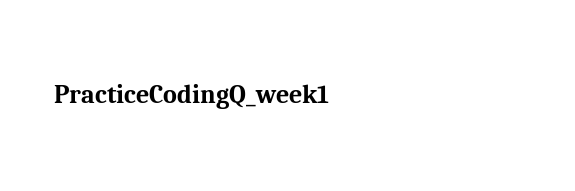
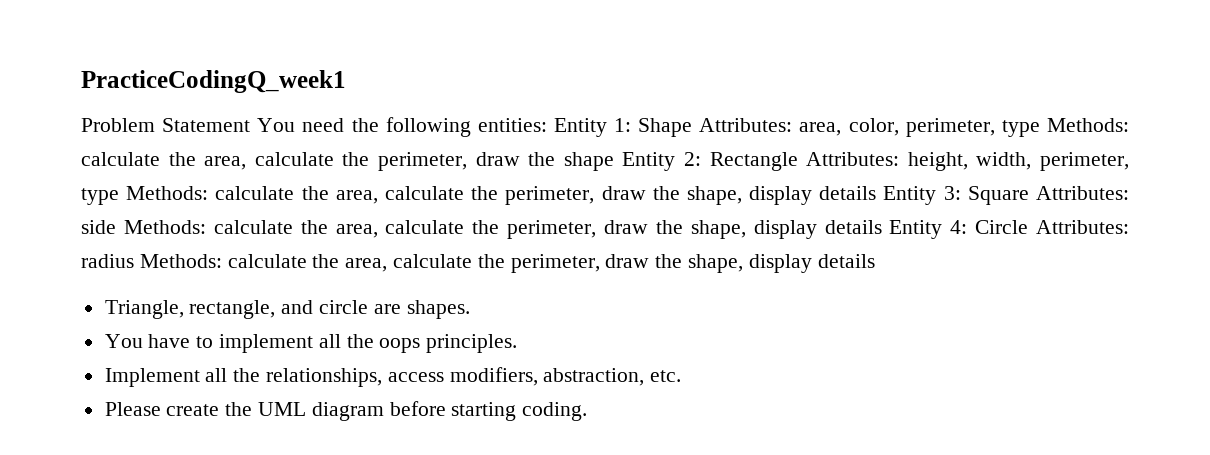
(329, 96) none -> [81,117,1129,137] [81,152,1130,171] [81,186,1129,205] [81,220,1129,239] [81,254,875,273] [104,300,470,319] [104,334,518,353] [104,367,682,387] [104,401,588,421] // Problem Statement You need the following entities: Entity 1: Shape Attributes: area, color, perimeter, type Methods: calculate the area, calculate the perimeter, draw the shape Entity 2: Rectangle Attributes: height, width, perimeter, type Methods: calculate the area, calculate the perimeter, draw the shape, display details Entity 3: Square Attributes: side Methods: calculate the area, calculate the perimeter, draw the shape, display details Entity 4: Circle Attributes: radius Methods: calculate the area, calculate the perimeter, draw the shape, display details // Triangle, rectangle, and circle are shapes. // You have to implement all the oops principles. // Implement all the relationships, access modifiers, abstraction, etc. // Please create the UML diagram before starting coding.

